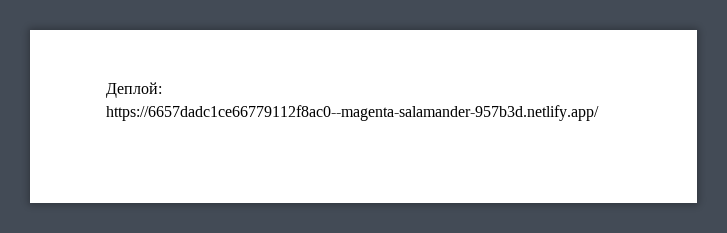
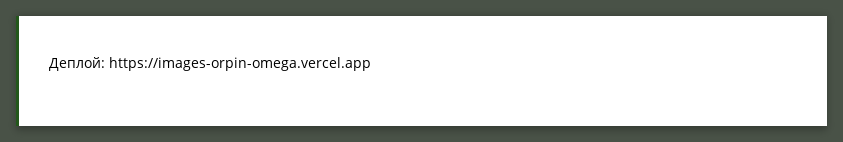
[106,105,599,121] https://6657dadc1ce66779112f8ac0--magenta-salamander-957b3d.netlify.app/ -> [109,57,371,71] https://images-orpin-omega.vercel.app

